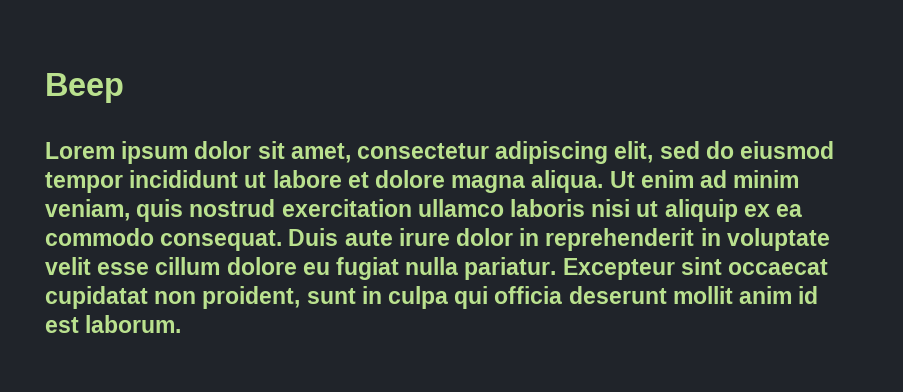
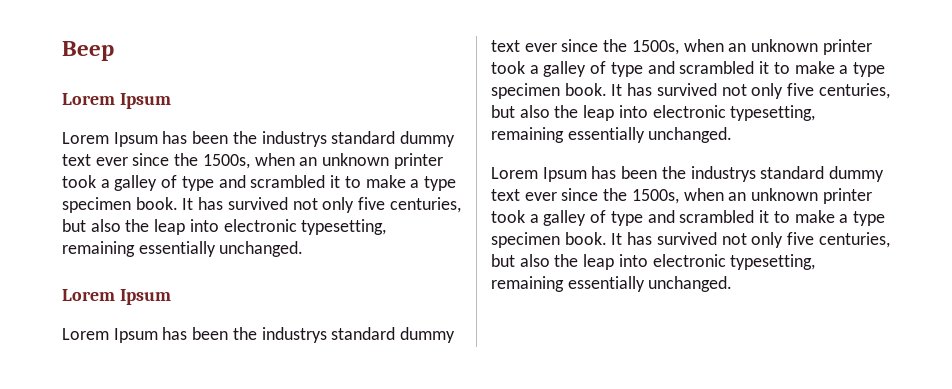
[121,141,835,164] [45,170,800,193] [45,199,803,222] [45,228,830,251] [45,257,829,280] [45,286,819,309] [45,315,182,333] ipsum dolor sit amet, consectetur adipiscing elit, sed do eiusmod tempor incididunt ut labore et dolore magna aliqua. Ut enim ad minim veniam, quis nostrud exercitation ullamco laboris nisi ut aliquip ex ea commodo consequat. Duis aute irure dolor in reprehenderit in voluptate velit esse cillum dolore eu fugiat nulla pariatur. Excepteur sint occaecat cupidatat non proident, sunt in culpa qui officia deserunt mollit anim id est laborum. -> [119,93,171,109] [62,131,456,147] [62,153,443,169] [62,175,456,191] [62,197,461,213] [62,219,387,235] [62,241,304,257] [62,289,171,305] [62,327,456,343] [491,39,872,55] [491,61,885,77] [491,83,890,99] [491,105,816,121] [491,127,733,143] [491,166,885,182] [491,188,872,204] [491,210,885,226] [491,232,890,248] [491,254,816,270] [491,276,733,292] Ipsum // Lorem Ipsum has been the industrys standard dummy text ever since the 1500s, when an unknown printer took a galley of type and scrambled it to make a type specimen book. It has survived not only five centuries, but also the leap into electronic typesetting, remaining essentially unchanged. // Lorem Ipsum // Lorem Ipsum has been the industrys standard dummy text ever since the 1500s, when an unknown printer took a galley of type and scrambled it to make a type specimen book. It has survived not only five centuries, but also the leap into electronic typesetting, remaining essentially unchanged. // Lorem Ipsum has been the industrys standard dummy text ever since the 1500s, when an unknown printer took a galley of type and scrambled it to make a type specimen book. It has survived not only five centuries, but also the leap into electronic typesetting, remaining essentially unchanged.

